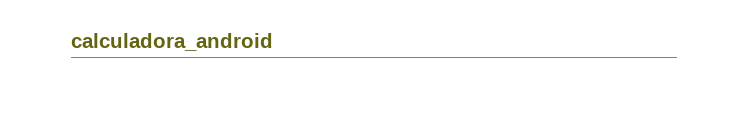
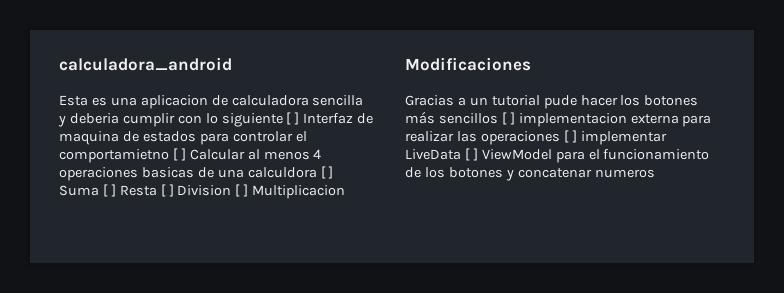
(273, 42) none -> [59,95,364,109] [58,112,374,127] [59,131,307,145] [59,148,322,163] [59,166,334,181] [59,184,346,199] [405,57,531,71] [405,95,699,109] [405,111,712,127] [405,130,667,145] [405,148,710,163] [405,167,655,181] // Esta es una aplicacion de calculadora sencilla y deberia cumplir con lo siguiente [ ] Interfaz de maquina de estados para controlar el comportamietno [ ] Calcular al menos 4 operaciones basicas de una calculdora [ ] Suma [ ] Resta [ ] Division [ ] Multiplicacion // Modificaciones // Gracias a un tutorial pude hacer los botones más sencillos [ ] implementacion externa para realizar las operaciones [ ] implementar LiveData [ ] ViewModel para el funcionamiento de los botones y concatenar numeros

